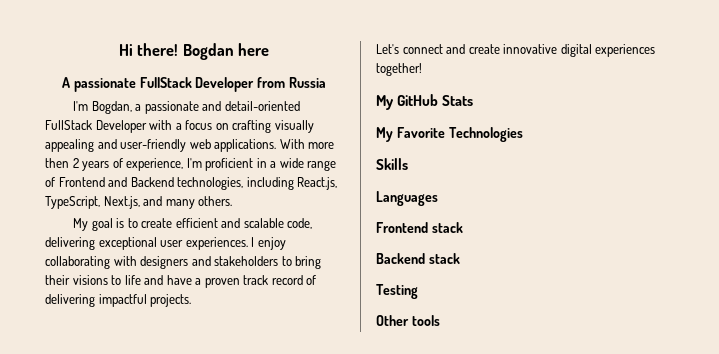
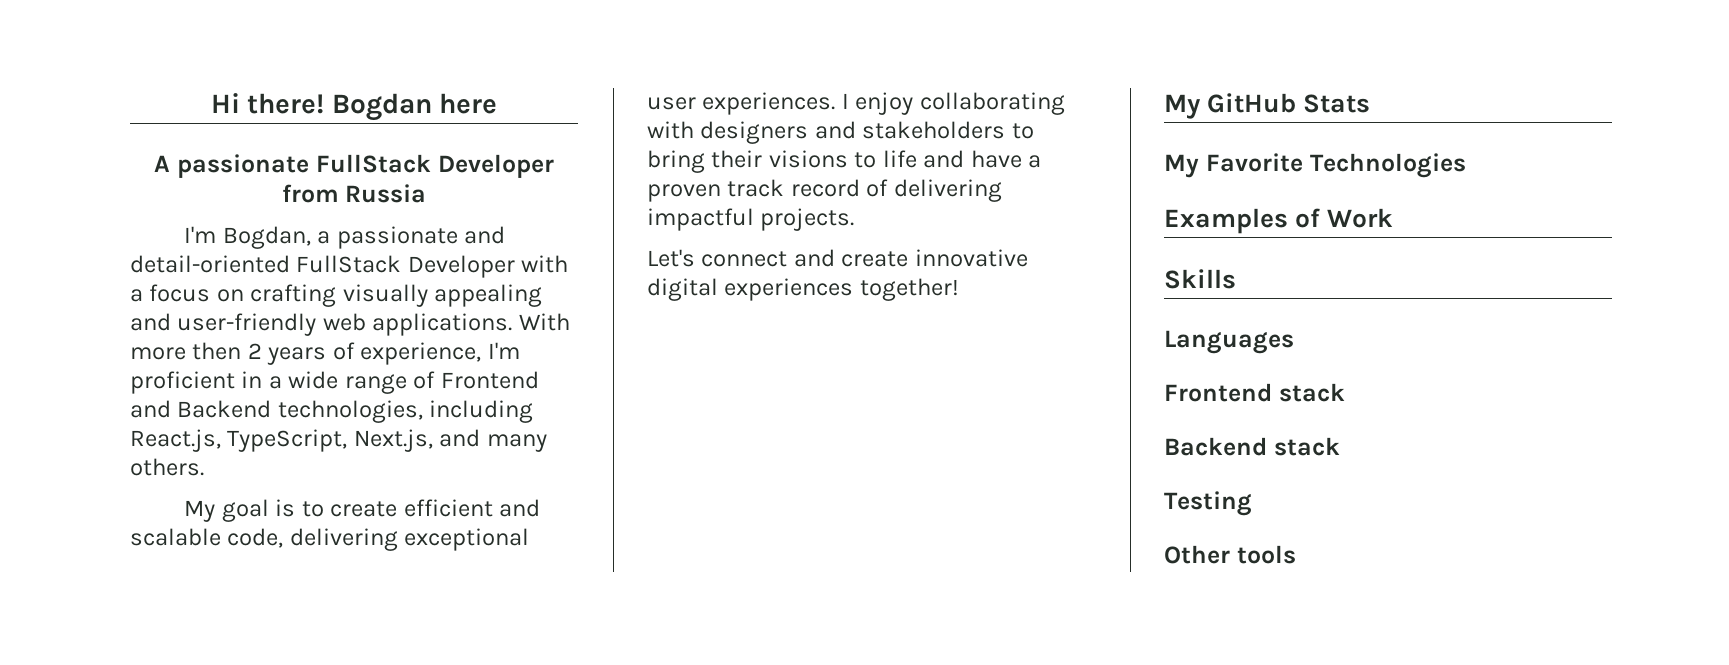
(523, 134) none -> [1164,208,1394,234] // Examples of Work

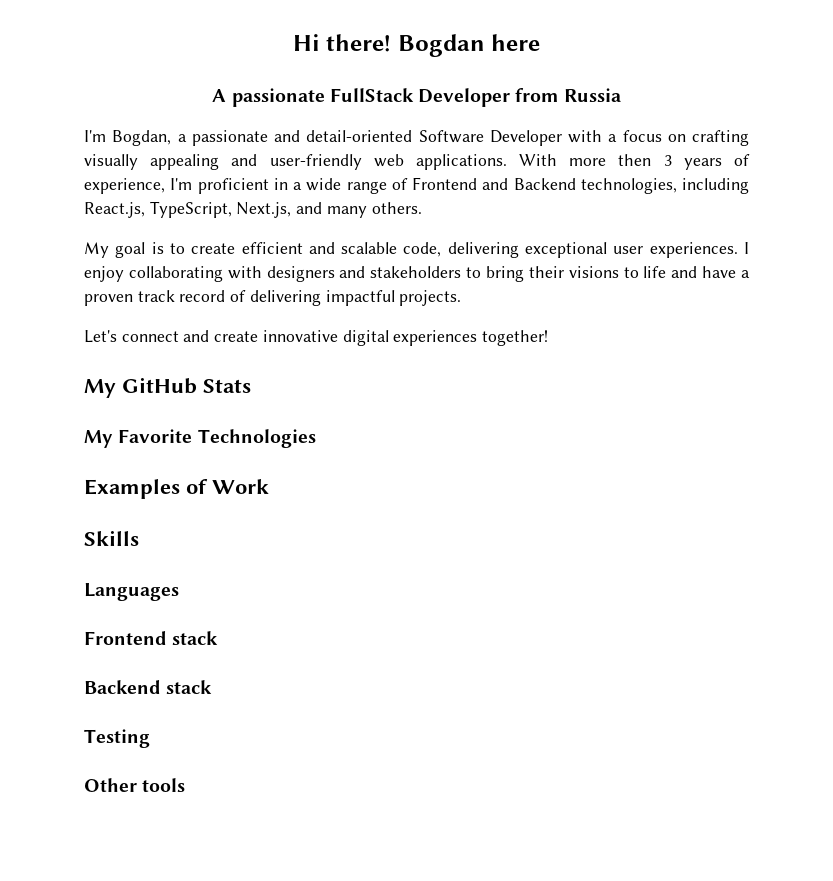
[296,255,402,273] FullStack -> [418,130,484,143] Software
[247,343,262,359] 2 -> [663,155,672,166] 3

